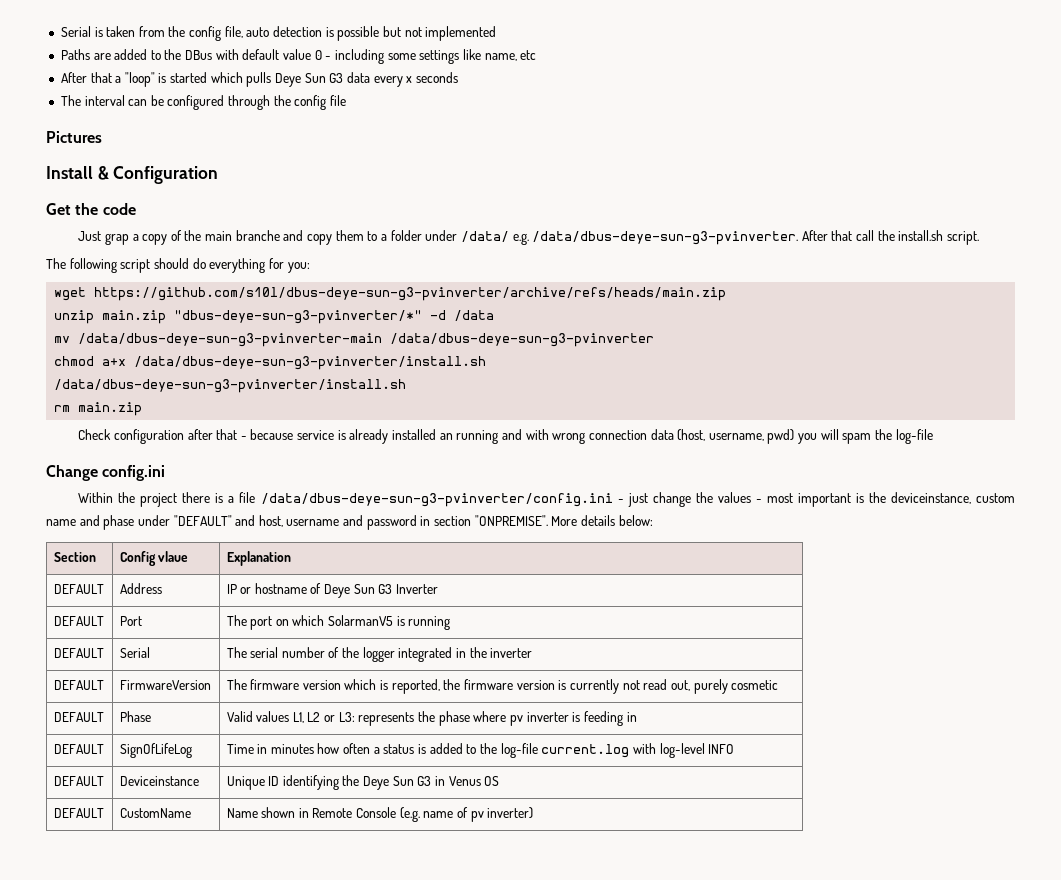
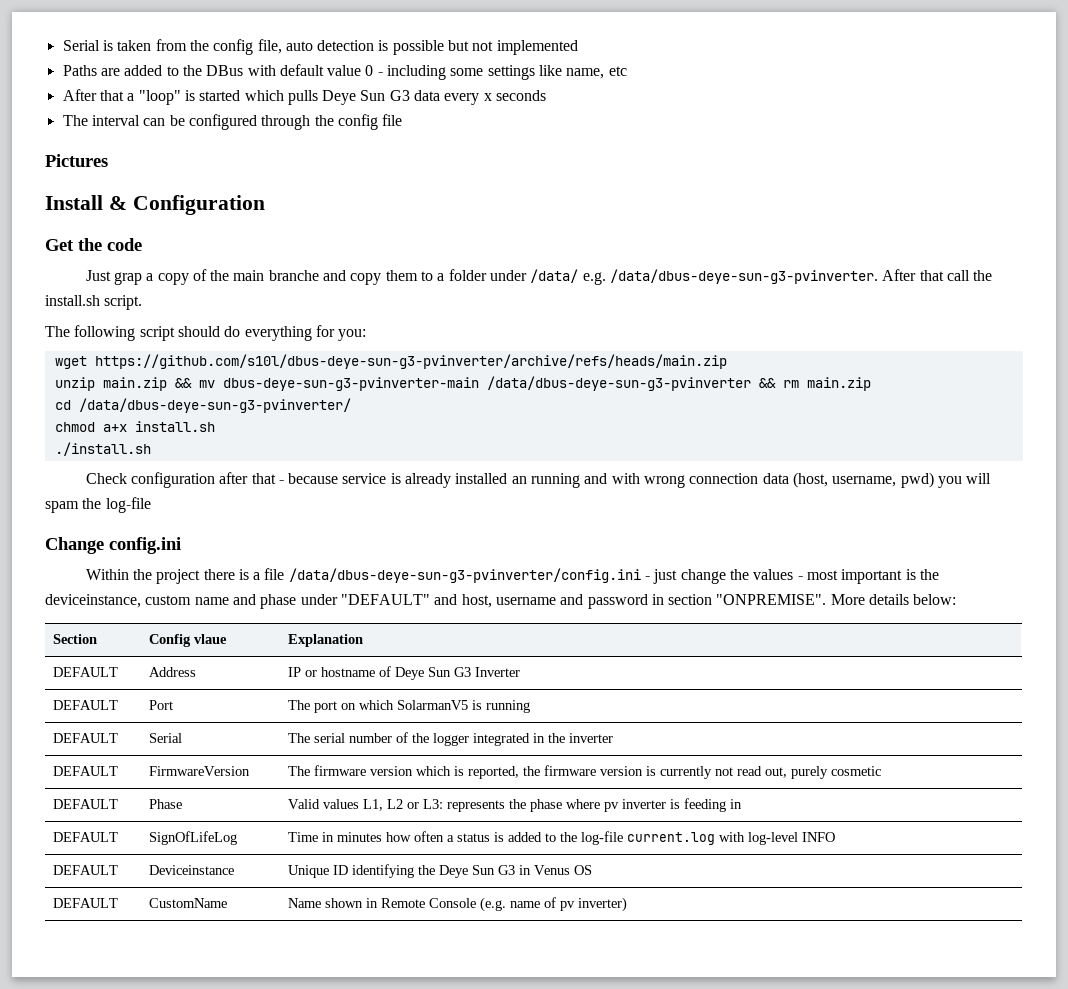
[174,310,495,324] [54,333,655,347] [54,356,487,370] [54,379,407,393] [54,402,143,416] "dbus-deye-sun-g3-pvinverter/*" -d /data // mv /data/dbus-deye-sun-g3-pvinverter-main /data/dbus-deye-sun-g3-pvinverter // chmod a+x /data/dbus-deye-sun-g3-pvinverter/install.sh // /data/dbus-deye-sun-g3-pvinverter/install.sh // rm main.zip -> [174,376,871,391] [54,398,351,413] [54,421,215,432] [54,442,151,456] && mv dbus-deye-sun-g3-pvinverter-main /data/dbus-deye-sun-g3-pvinverter && rm main.zip // cd /data/dbus-deye-sun-g3-pvinverter/ // chmod a+x install.sh // ./install.sh

